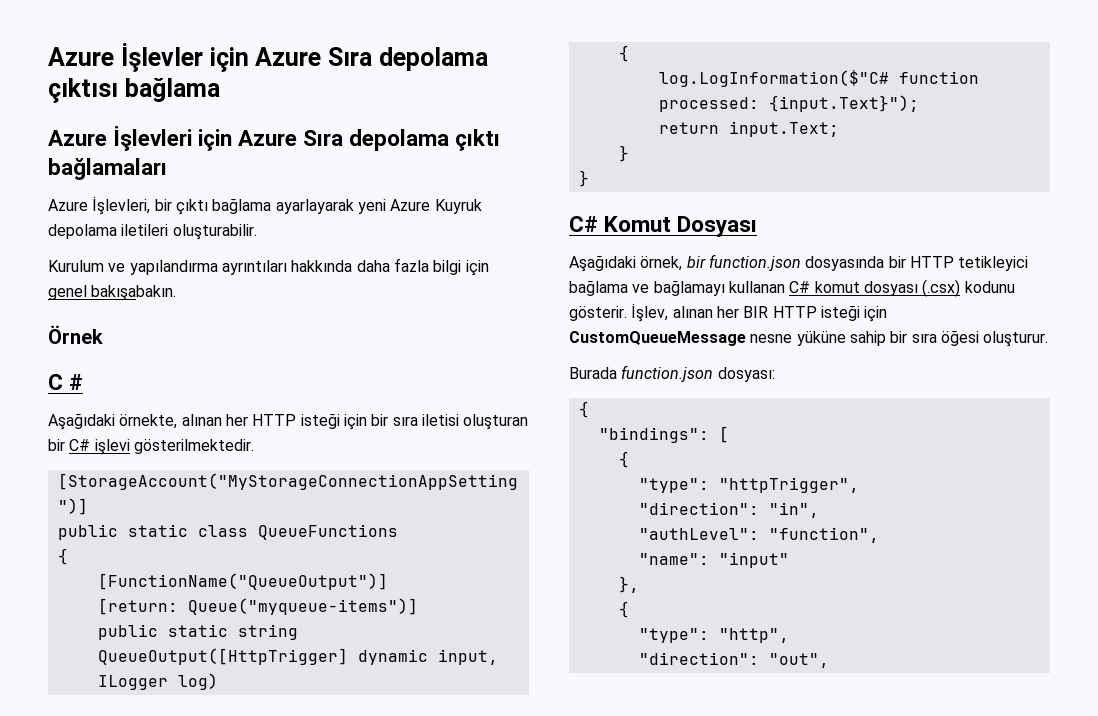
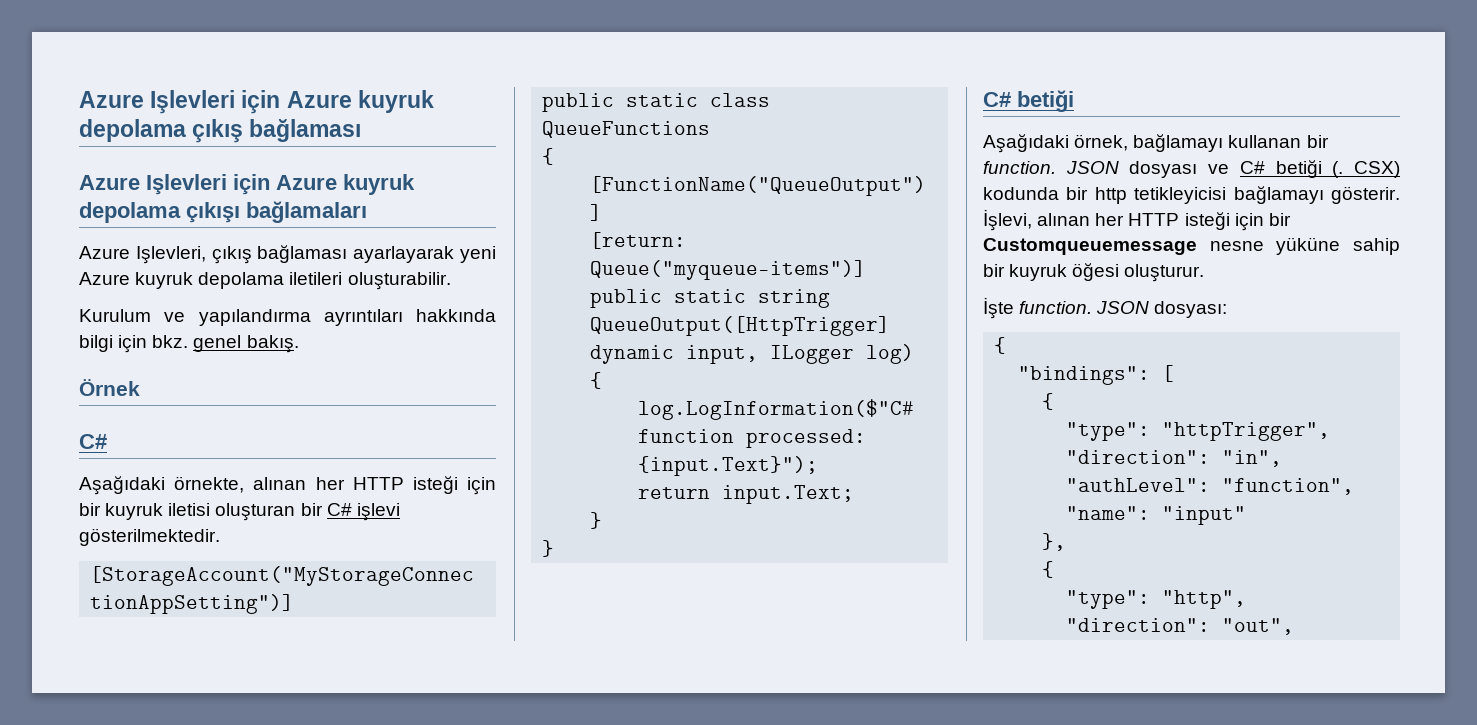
[48,43,488,72] [48,78,220,103] [48,126,501,151] Azure İşlevler için Azure Sıra depolama çıktısı bağlama // Azure İşlevleri için Azure Sıra depolama çıktı -> [79,90,434,114] [79,119,362,143] [79,174,415,195] [79,202,240,223] Azure Işlevleri için Azure kuyruk depolama çıkış bağlaması // Azure Işlevleri için Azure kuyruk depolama çıkışı
[92,196,272,215] İşlevleri, bir çıktı bağlama -> [135,245,348,264] Işlevleri, çıkış bağlaması
[434,199,482,214] Kuyruk -> [135,272,194,289] kuyruk
[356,258,489,276] [48,285,177,301] daha fazla bilgi için genel bakışabakın. -> [79,335,299,353] bilgi için bkz. genel bakış.
[48,374,84,390] C # -> [79,434,107,449] C#
[392,416,418,426] sıra -> [105,503,164,520] kuyruk
[604,216,758,237] Komut Dosyası -> [1017,90,1074,112] betiği
[686,254,1029,271] [569,279,1015,297] [569,303,888,322] [569,331,746,346] bir function.json dosyasında bir HTTP tetikleyici bağlama ve bağlamayı kullanan C# komut dosyası (.csx) kodunu gösterir. İşlev, alınan her BIR HTTP isteği için CustomQueueMessage -> [1133,134,1329,152] [983,160,1400,178] [983,186,1400,204] [983,209,1291,231] [983,238,1197,255] bağlamayı kullanan bir function. JSON dosyası ve C# betiği (. CSX) kodunda bir http tetikleyicisi bağlamayı gösterir. İşlevi, alınan her HTTP isteği için bir Customqueuemessage
[911,333,937,343] sıra -> [1009,264,1068,281] kuyruk
[569,365,714,382] Burada function.json -> [983,297,1150,319] İşte function. JSON

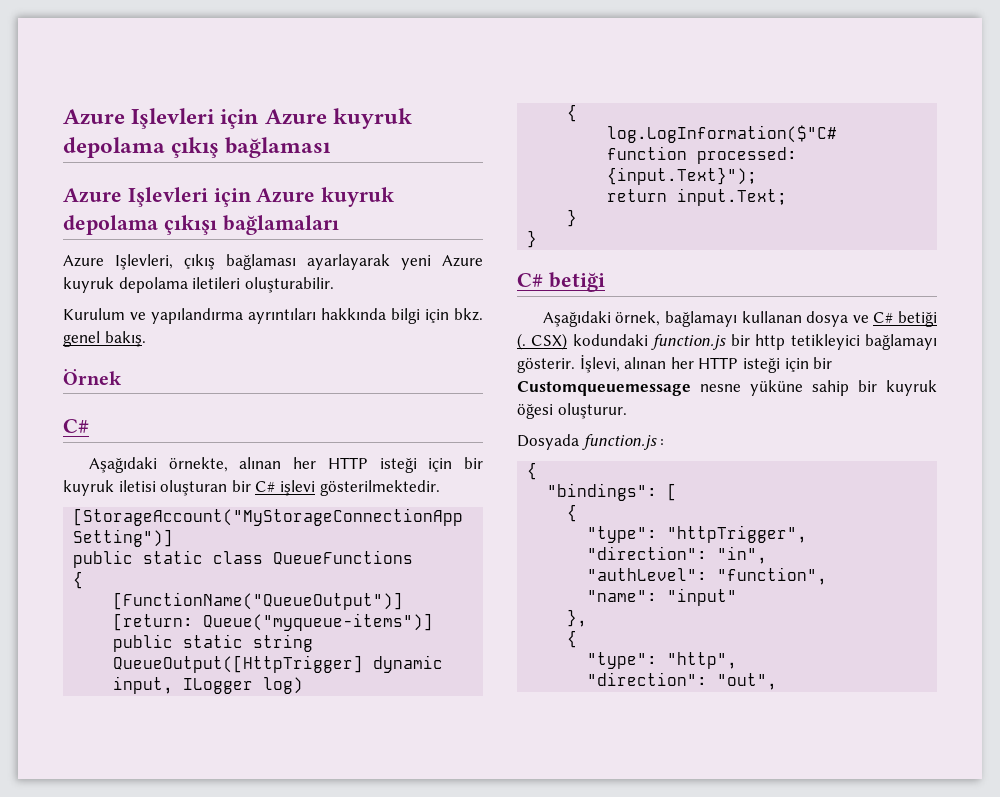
[1306,135,1329,148] [983,161,1198,178] bir function. JSON dosyası -> [806,311,849,327] dosya
[983,187,1059,200] kodunda -> [572,334,727,350] kodundaki function.js
[1134,187,1227,204] tetikleyicisi -> [790,334,860,350] tetikleyici
[983,297,1228,319] İşte function. JSON dosyası: -> [517,434,665,450] Dosyada function.js :

